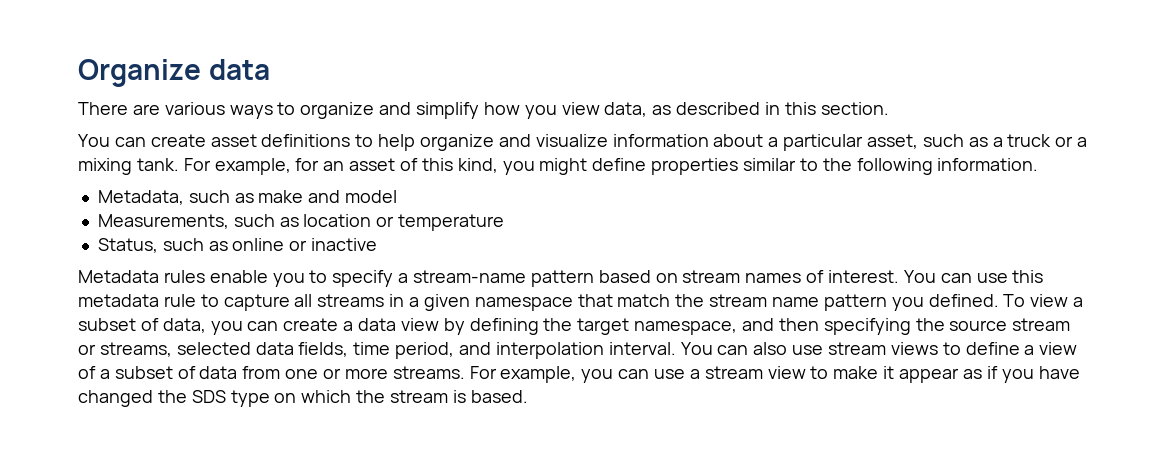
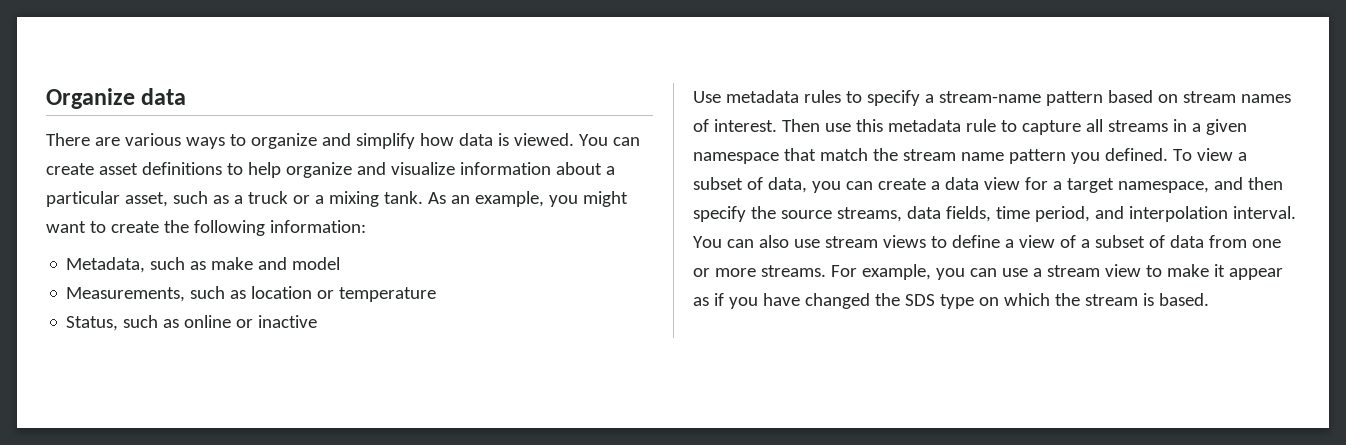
[524,102,889,119] you view data, as described in this section. // -> [458,133,574,146] data is viewed.
[183,158,818,175] For example, for an asset of this kind, you might define properties similar to -> [427,191,628,207] [46,221,159,233] As an example, you might want to create
[937,158,1039,171] information. -> [269,220,366,233] information:
[78,270,305,287] Metadata rules enable you -> [693,90,841,103] Use metadata rules
[903,270,972,283] You can -> [781,119,820,132] Then
[443,318,573,335] by defining the -> [1024,177,1062,190] for a
[823,318,911,335] specifying -> [693,206,746,222] specify
[1012,318,1071,331] [78,342,251,357] stream or streams, selected -> [836,207,902,222] streams,

